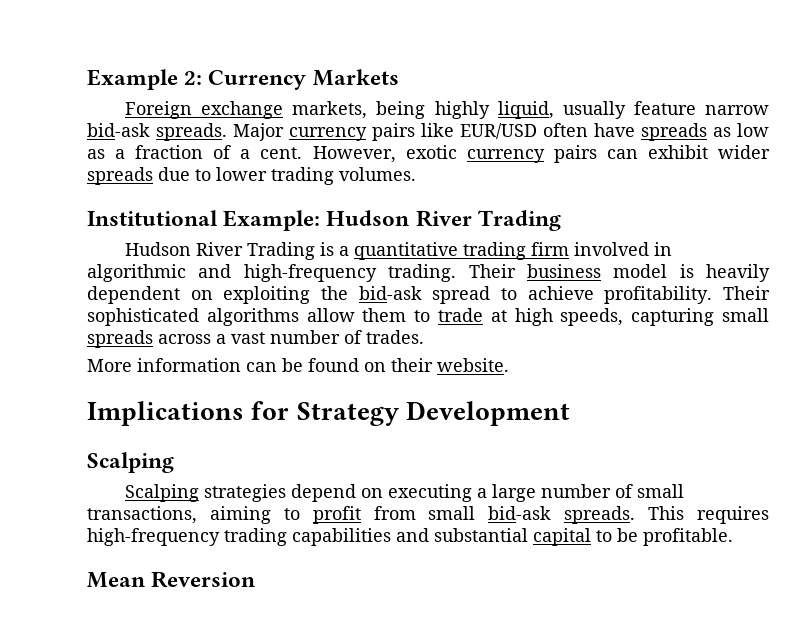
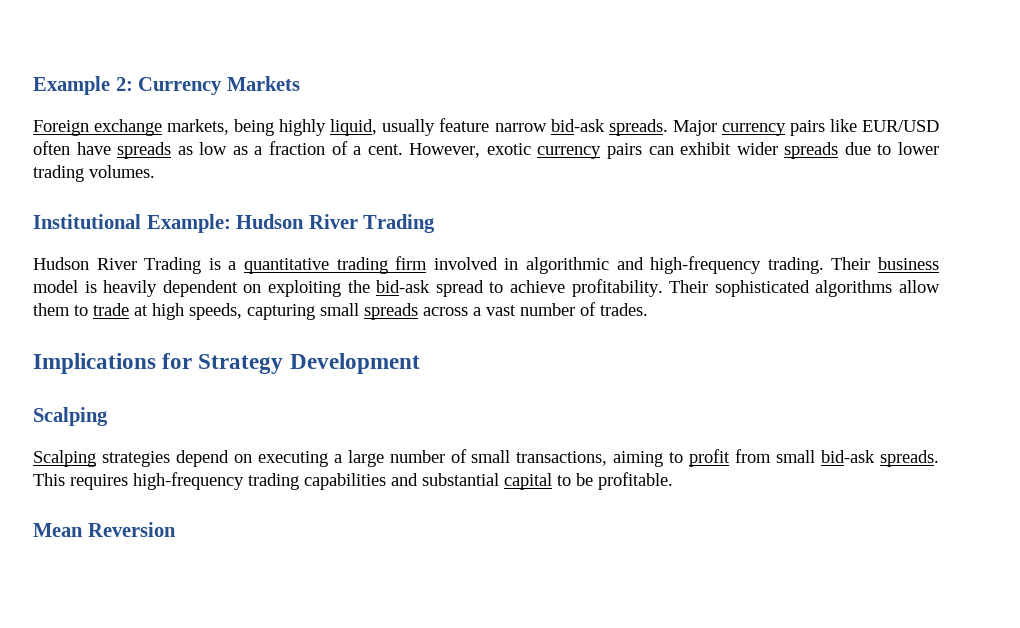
[87,358,509,372] // More information can be found on their website. -> (648, 309) none

